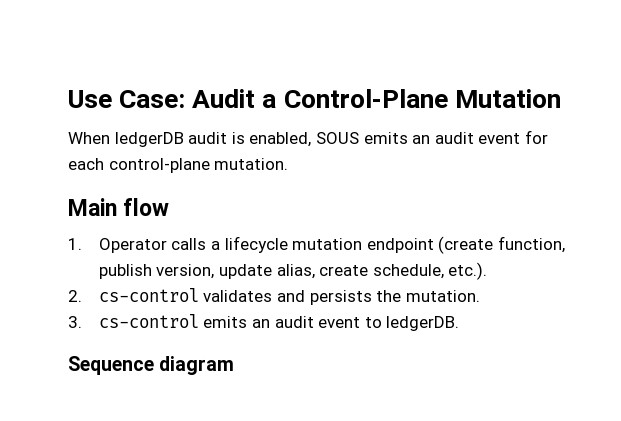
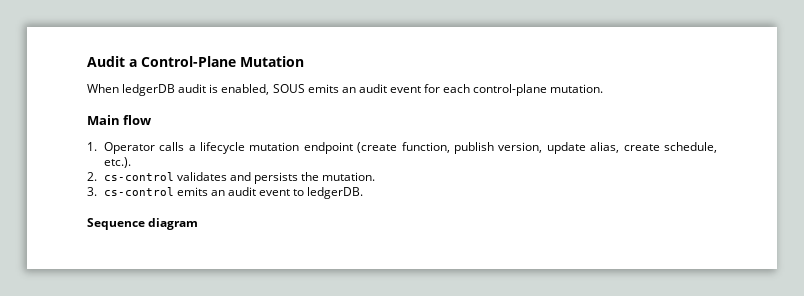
[68,90,186,108] Use Case: -> (87, 61) none

